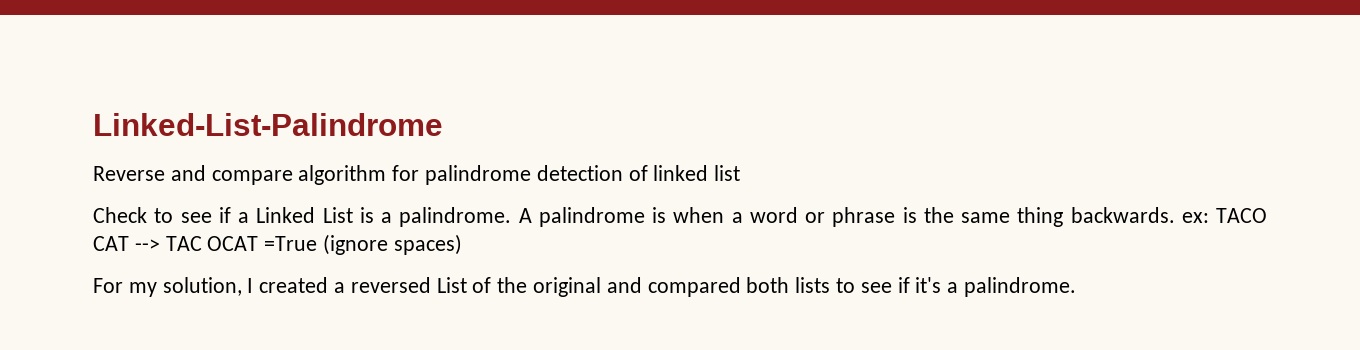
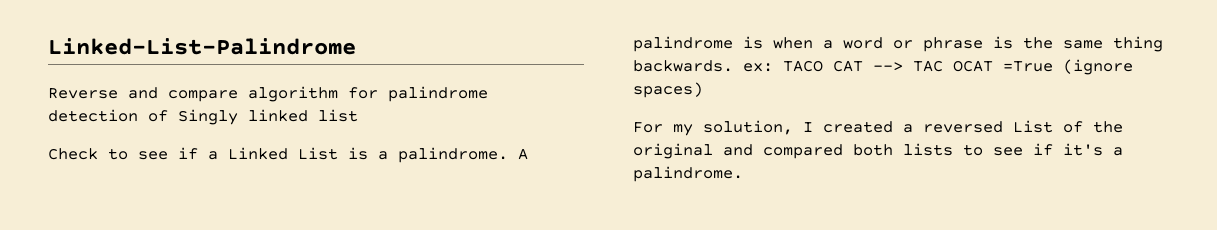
(648, 173) none -> [178,109,238,125] Singly

